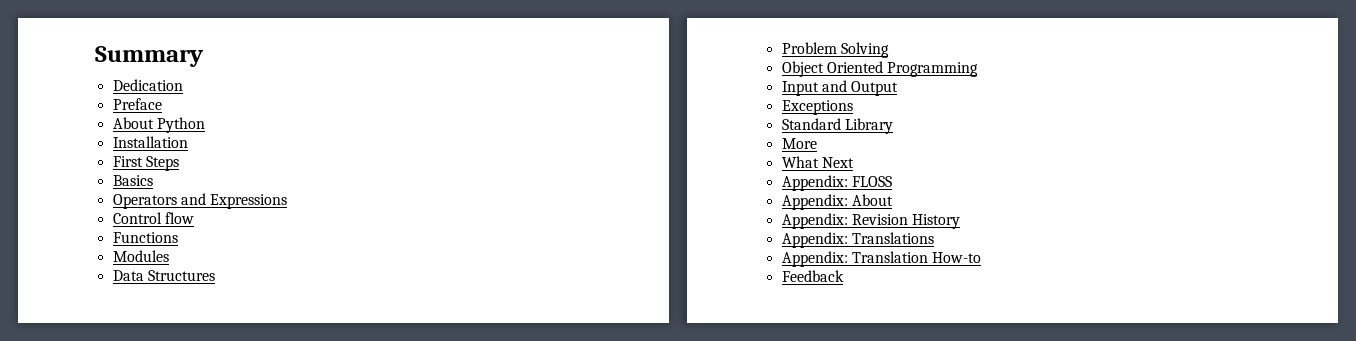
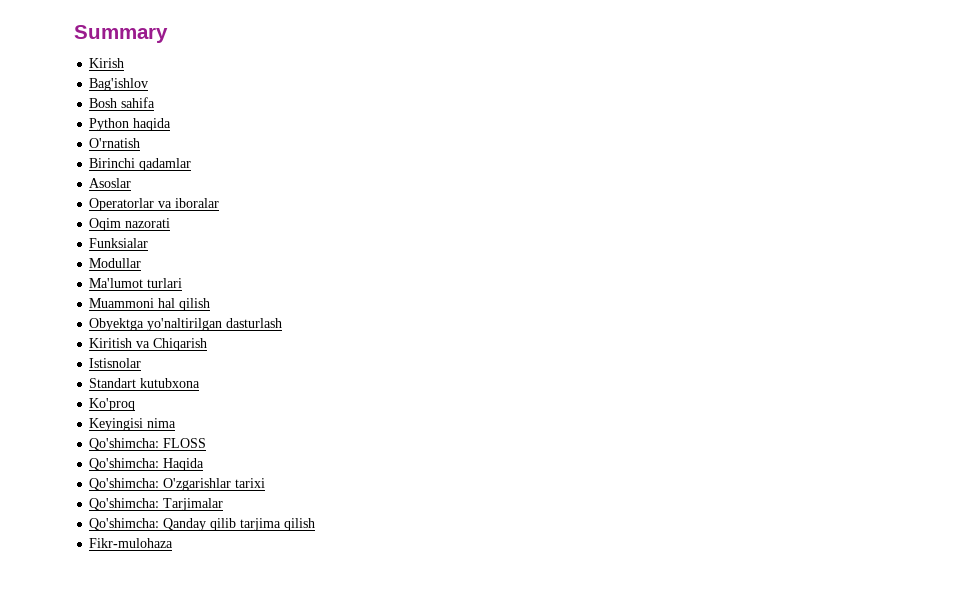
[112,79,183,91] [112,98,162,110] [112,117,205,133] [112,136,188,148] [112,156,179,171] [112,175,153,186] [112,193,288,209] [112,212,194,224] [112,232,178,243] [112,250,169,262] [112,270,215,281] [781,42,889,58] [781,61,979,77] [781,80,899,96] [781,100,853,115] [781,118,893,134] [781,138,817,149] [781,156,854,168] [781,175,892,191] [781,194,893,210] [781,213,961,229] [781,232,934,248] [781,251,982,267] [781,270,844,282] Dedication // Preface // About Python // Installation // First Steps // Basics // Operators and Expressions // Control flow // Functions // Modules // Data Structures // Problem Solving // Object Oriented Programming // Input and Output // Exceptions // Standard Library // More // What Next // Appendix: FLOSS // Appendix: About // Appendix: Revision History // Appendix: Translations // Appendix: Translation How-to // Feedback -> [89,58,125,68] [89,78,149,91] [89,97,156,108] [89,118,172,131] [89,138,141,148] [89,158,192,171] [89,178,132,188] [89,198,220,211] [89,218,171,231] [89,238,149,248] [89,258,142,268] [89,278,183,288] [89,298,211,311] [89,318,283,331] [89,338,208,351] [89,358,142,368] [89,378,201,388] [89,398,136,411] [89,418,177,431] [89,438,207,450] [89,458,205,471] [89,478,266,491] [89,498,224,511] [89,518,316,531] [89,538,174,548] Kirish // Bag'ishlov // Bosh sahifa // Python haqida // O'rnatish // Birinchi qadamlar // Asoslar // Operatorlar va iboralar // Oqim nazorati // Funksialar // Modullar // Ma'lumot turlari // Muammoni hal qilish // Obyektga yo'naltirilgan dasturlash // Kiritish va Chiqarish // Istisnolar // Standart kutubxona // Ko'proq // Keyingisi nima // Qo'shimcha: FLOSS // Qo'shimcha: Haqida // Qo'shimcha: O'zgarishlar tarixi // Qo'shimcha: Tarjimalar // Qo'shimcha: Qanday qilib tarjima qilish // Fikr-mulohaza

